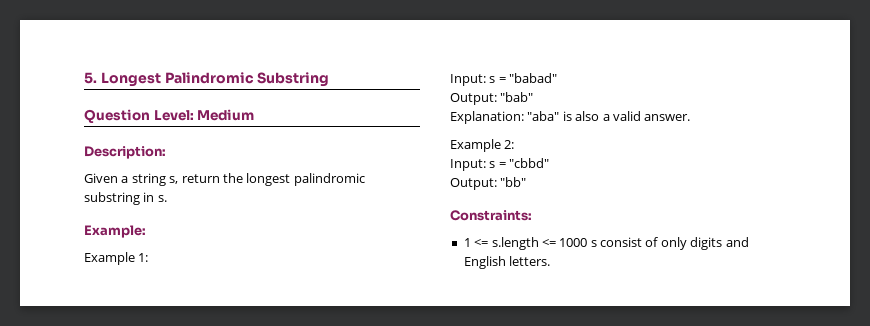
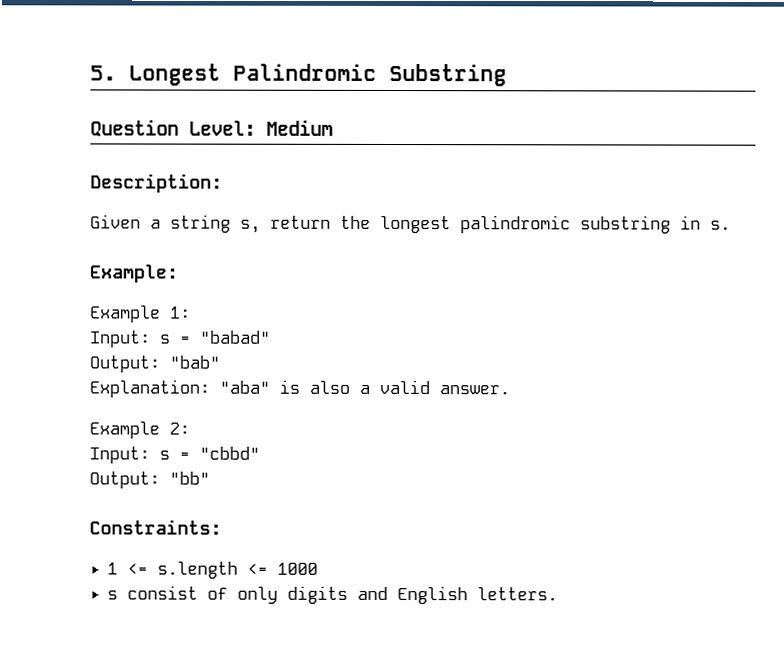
(588, 242) none -> (319, 568) //

